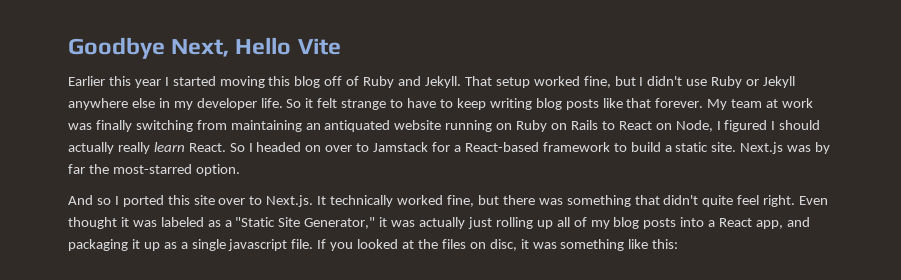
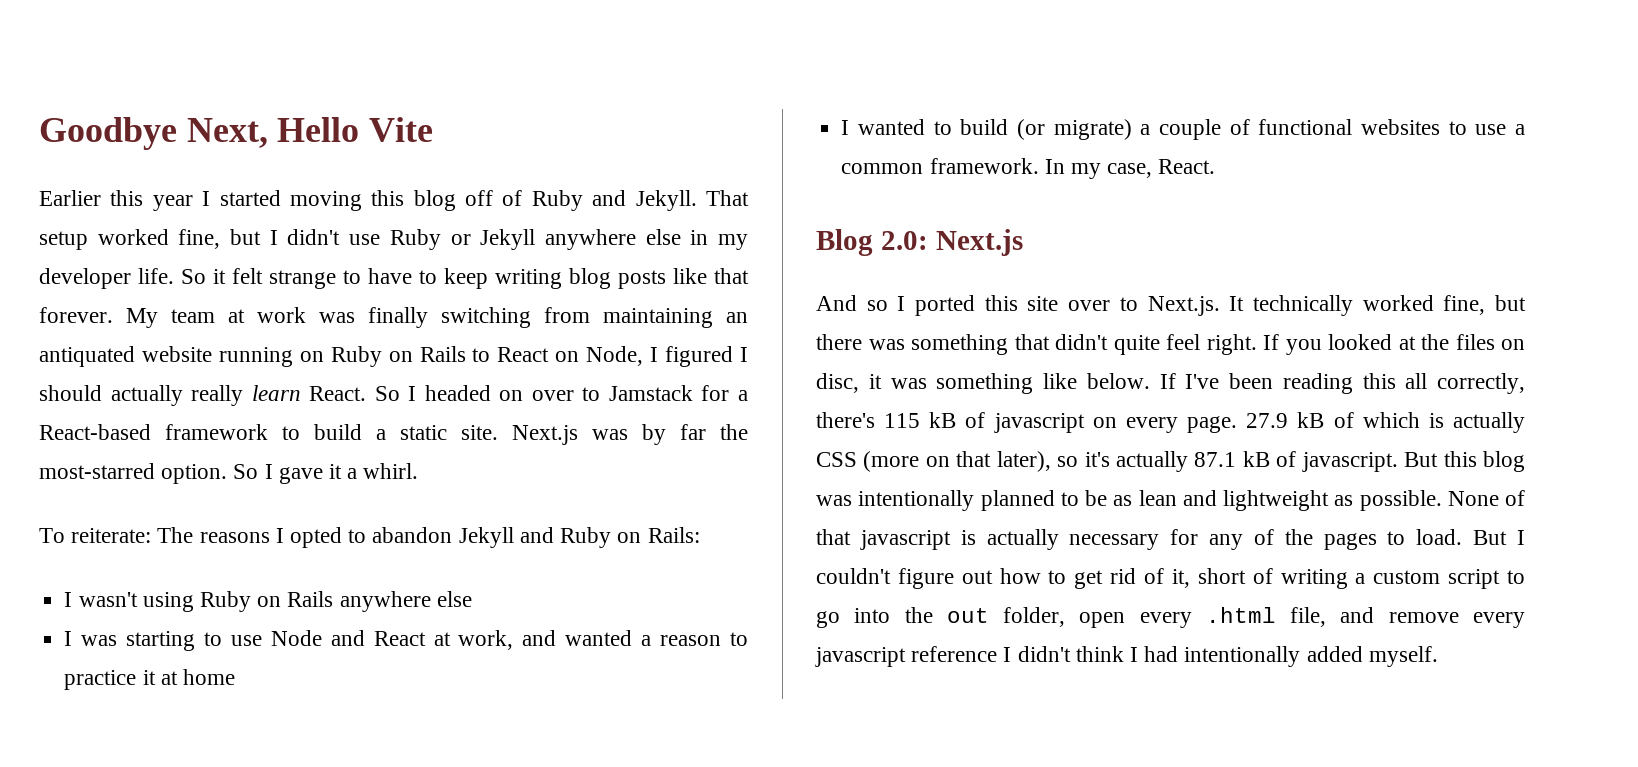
(240, 170) none -> [233,463,419,484] [39,527,700,548] [64,591,472,612] [64,630,748,651] [64,669,235,690] [841,119,1525,140] [841,158,1216,179] [816,229,1023,256] So I gave it a whirl. // To reiterate: The reasons I opted to abandon Jekyll and Ruby on Rails: // I wasn't using Ruby on Rails anywhere else // I was starting to use Node and React at work, and wanted a reason to practice it at home // I wanted to build (or migrate) a couple of functional websites to use a common framework. In my case, React. // Blog 2.0: Next.js
[799,196,829,205] [68,217,810,229] [68,239,314,251] Even thought it was labeled as a "Static Site Generator," it was actually just rolling up all of my blog posts into a React app, and packaging it up as a single javascript file. -> (1257, 344) none
[652,239,679,249] this: -> [1086,373,1525,394] [816,412,1525,433] [816,451,1525,472] [816,490,1525,511] [816,529,1525,550] [816,568,1525,589] [816,607,1525,628] [815,646,1438,667] below. If I've been reading this all correctly, there's 115 kB of javascript on every page. 27.9 kB of which is actually CSS (more on that later), so it's actually 87.1 kB of javascript. But this blog was intentionally planned to be as lean and lightweight as possible. None of that javascript is actually necessary for any of the pages to load. But I couldn't figure out how to get rid of it, short of writing a custom script to go into the out folder, open every .html file, and remove every javascript reference I didn't think I had intentionally added myself.

